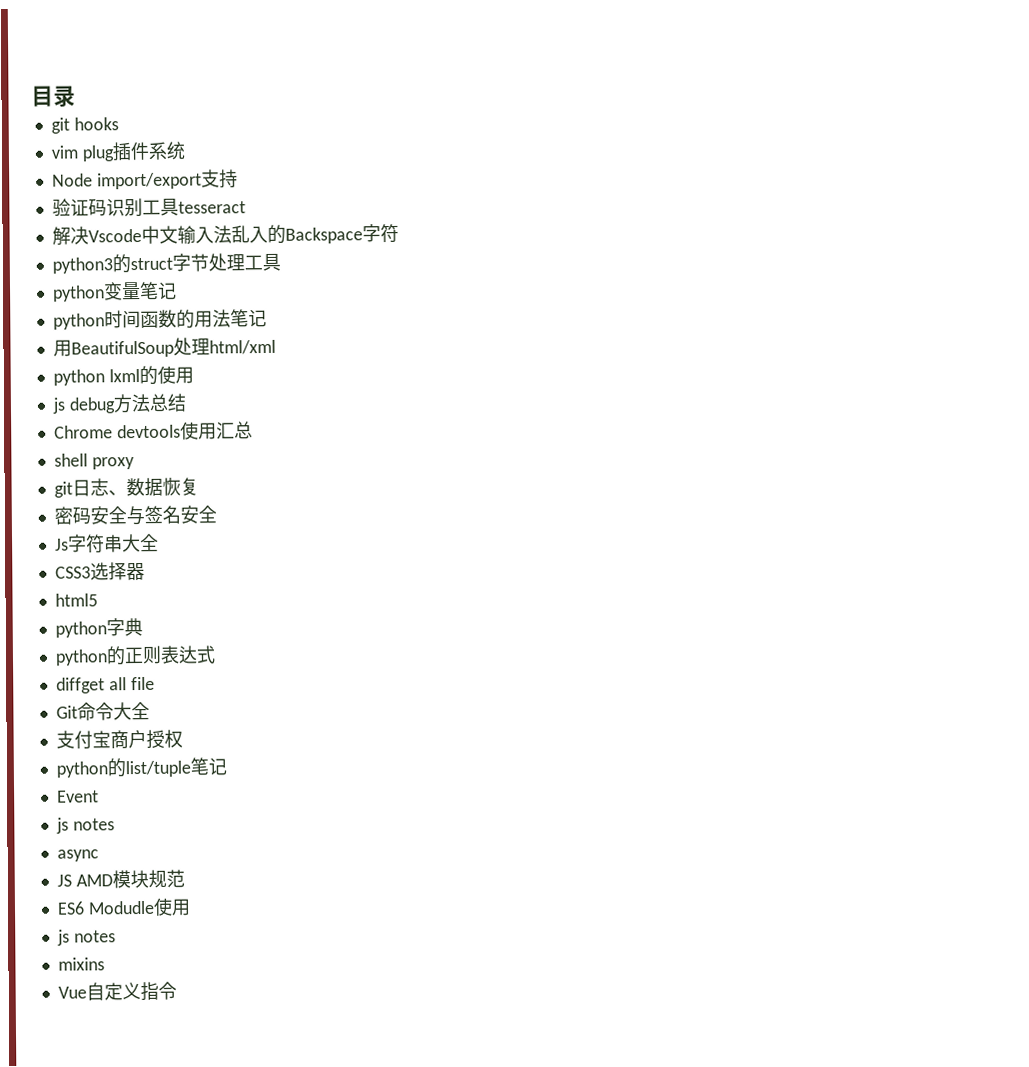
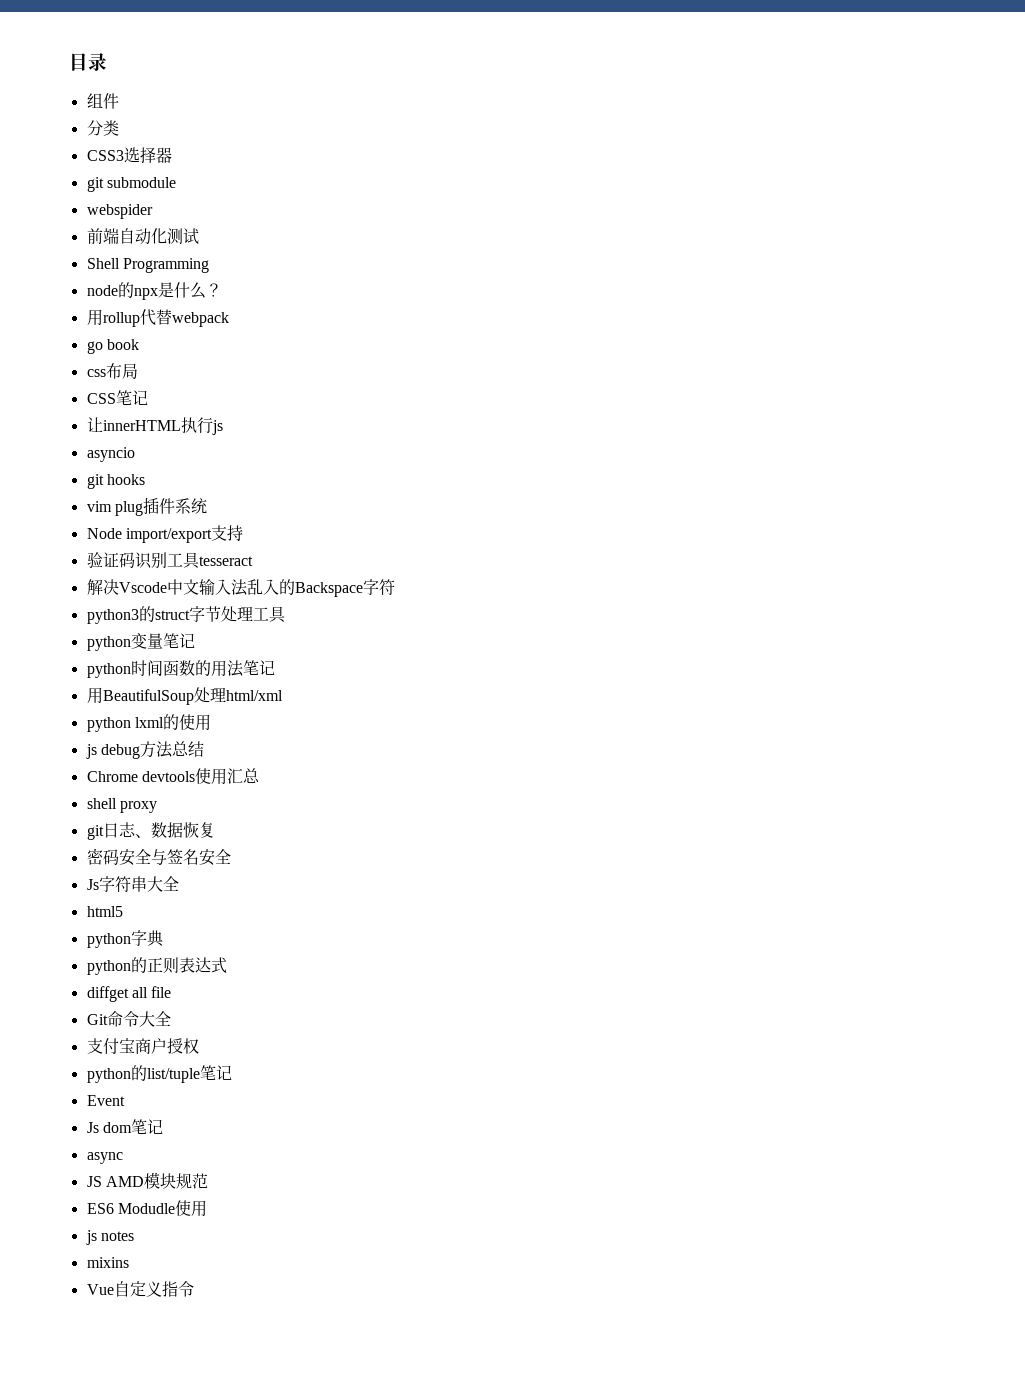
(76, 96) none -> [86,93,119,109] [86,120,119,136] [86,147,172,163] [86,177,176,192] [86,204,153,219] [86,228,199,245] [86,258,209,273] [86,282,222,300] [86,309,229,327] [86,339,139,354] [86,363,138,379] [86,390,148,405] [86,417,223,435] [86,447,135,462] // 组件 // 分类 // CSS3选择器 // git submodule // webspider // 前端自动化测试 // Shell Programming // node的npx是什么？ // 用rollup代替webpack // go book // css布局 // CSS笔记 // 让innerHTML执行js // asyncio
[54,562,145,581] // CSS3选择器 -> (179, 883) none
[55,817,115,834] js notes -> [86,1119,163,1134] Js dom笔记

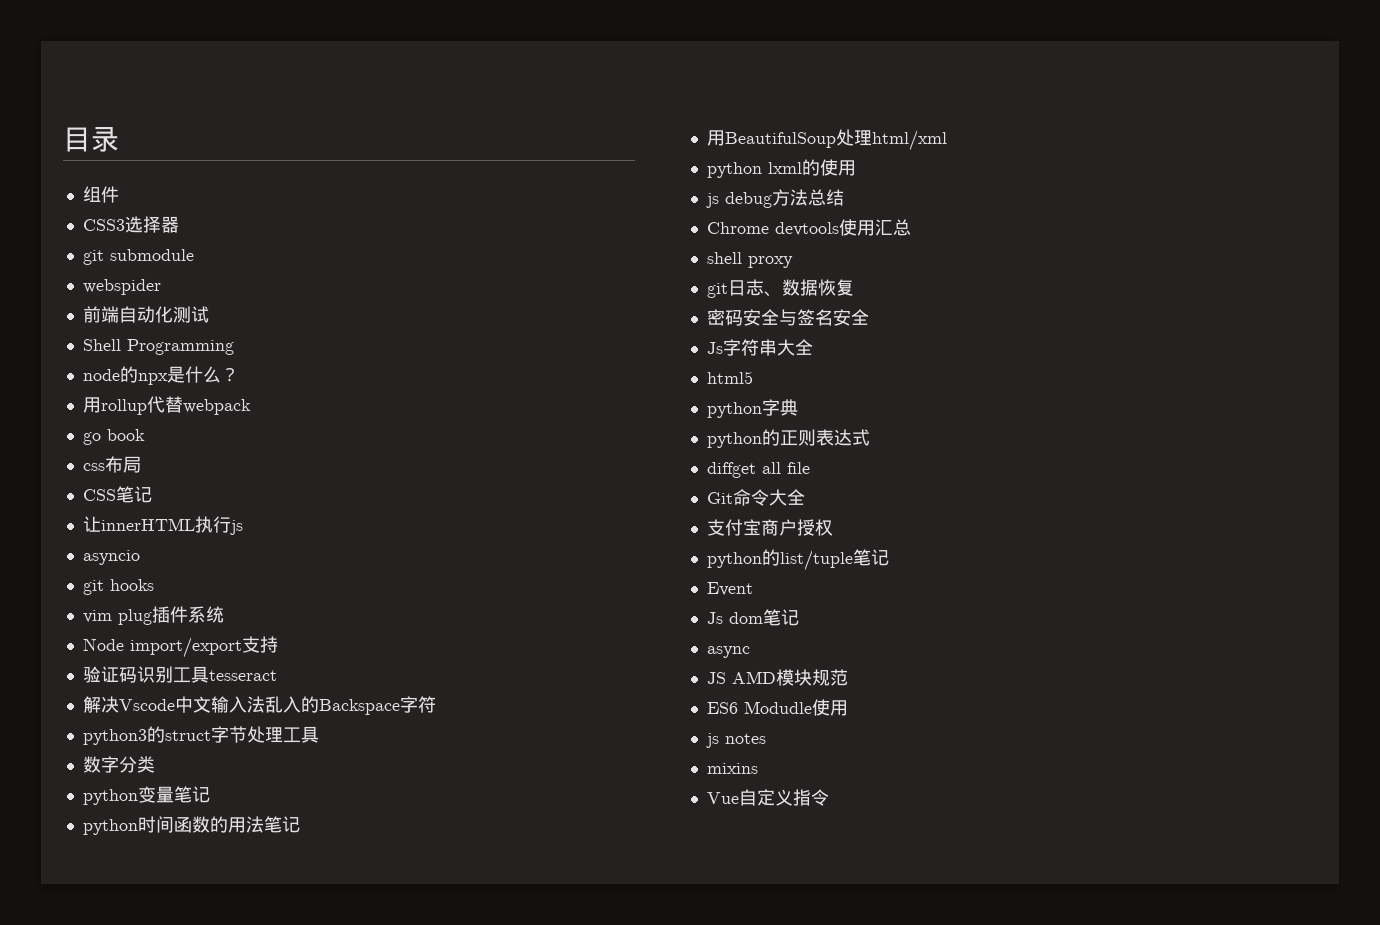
[86,120,119,136] // 分类 -> (119, 194) none
(286, 614) none -> [82,756,155,773] // 数字分类

